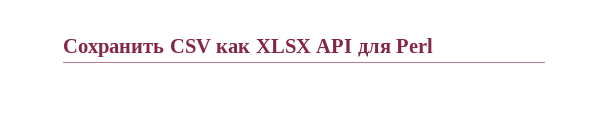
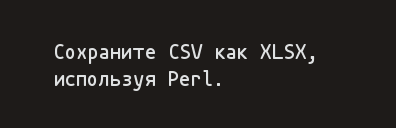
[63,39,164,57] Сохранить -> [54,44,157,64] Сохраните
[255,38,434,57] XLSX API для Perl -> [260,44,318,64] [54,70,224,91] XLSX, используя Perl.

